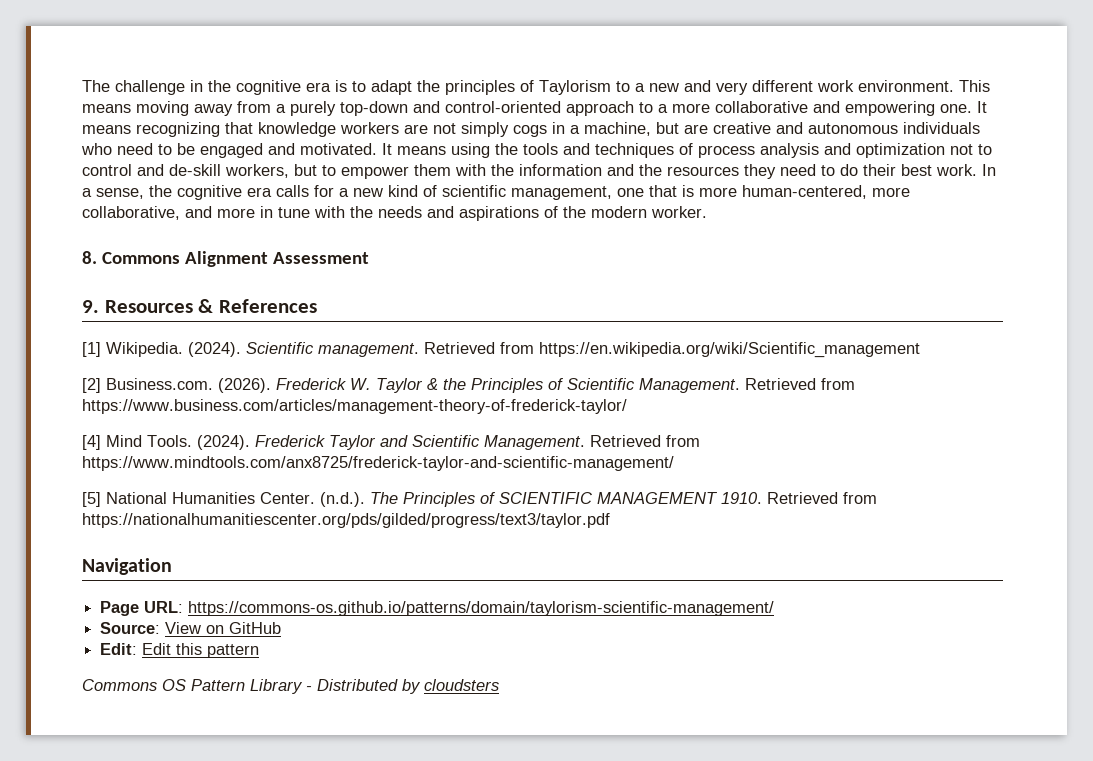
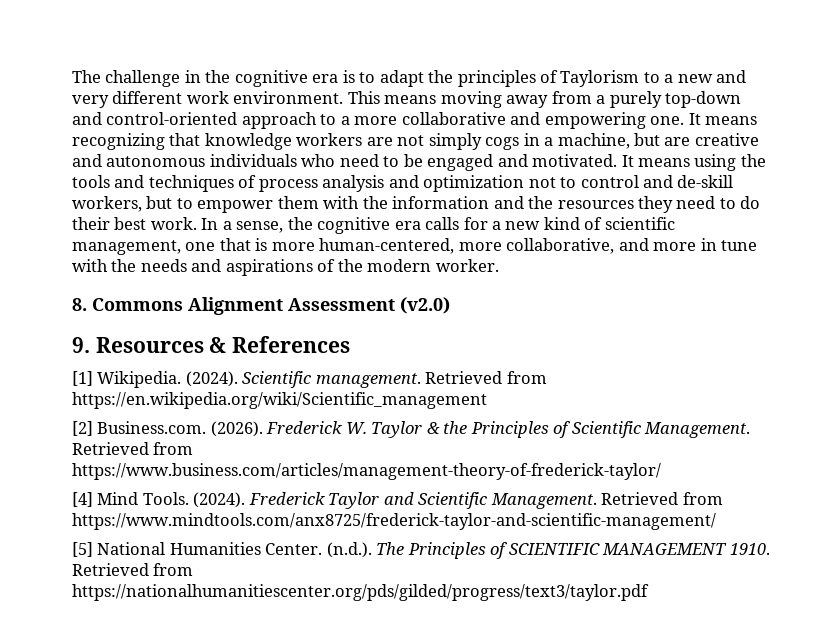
(369, 258) none -> [400,297,450,314] (v2.0)
[82,558,172,575] [100,601,775,616] [100,622,282,634] [100,643,260,658] [82,679,499,694] // Navigation // Page URL: https://commons-os.github.io/patterns/domain/taylorism-scientific-management/ // Source: View on GitHub // Edit: Edit this pattern // Commons OS Pattern Library - Distributed by cloudsters -> (649, 592) none

